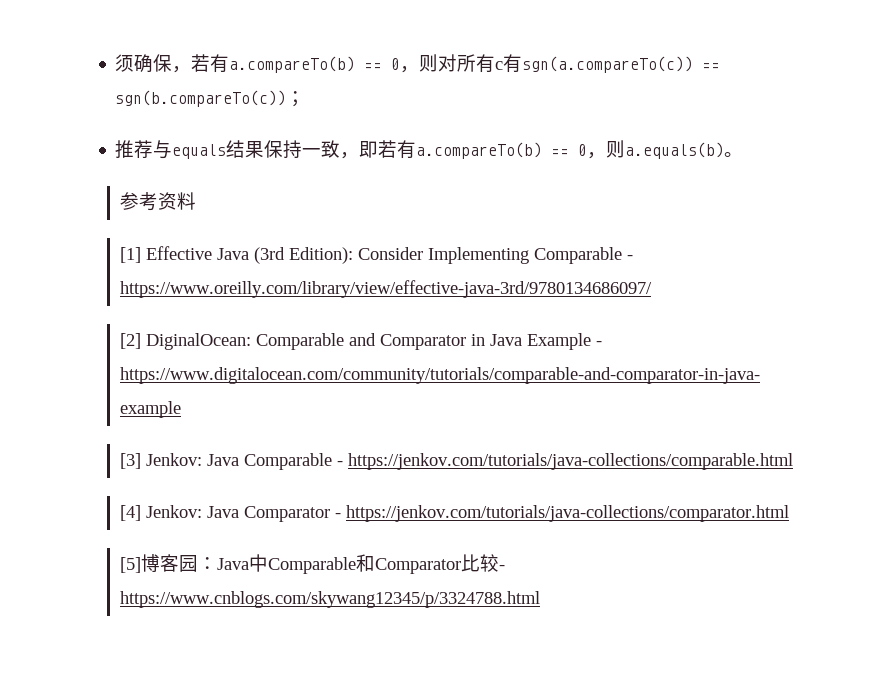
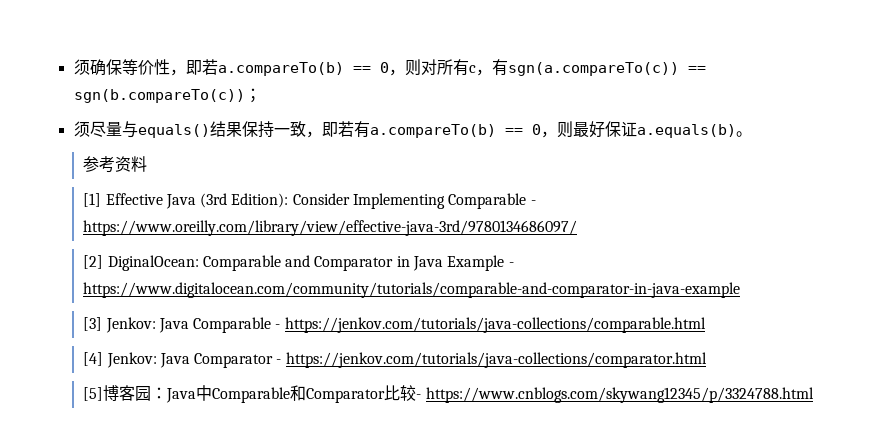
[172,54,230,73] ，若有 -> [121,59,218,76] 等价性，即若
(504, 65) none -> [475,69,492,76] ，
[115,140,227,159] 推荐与equals -> [73,121,210,138] 须尽量与equals()
(626, 149) none -> [572,121,637,138] 最好保证

